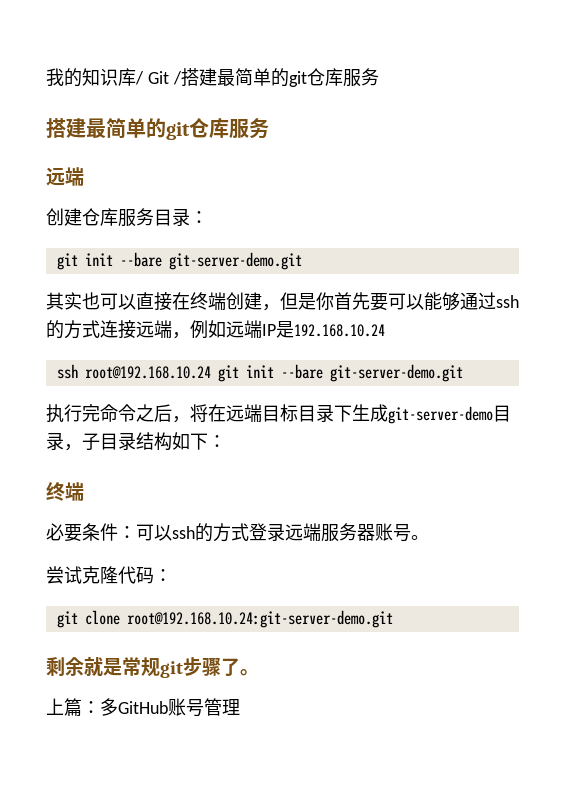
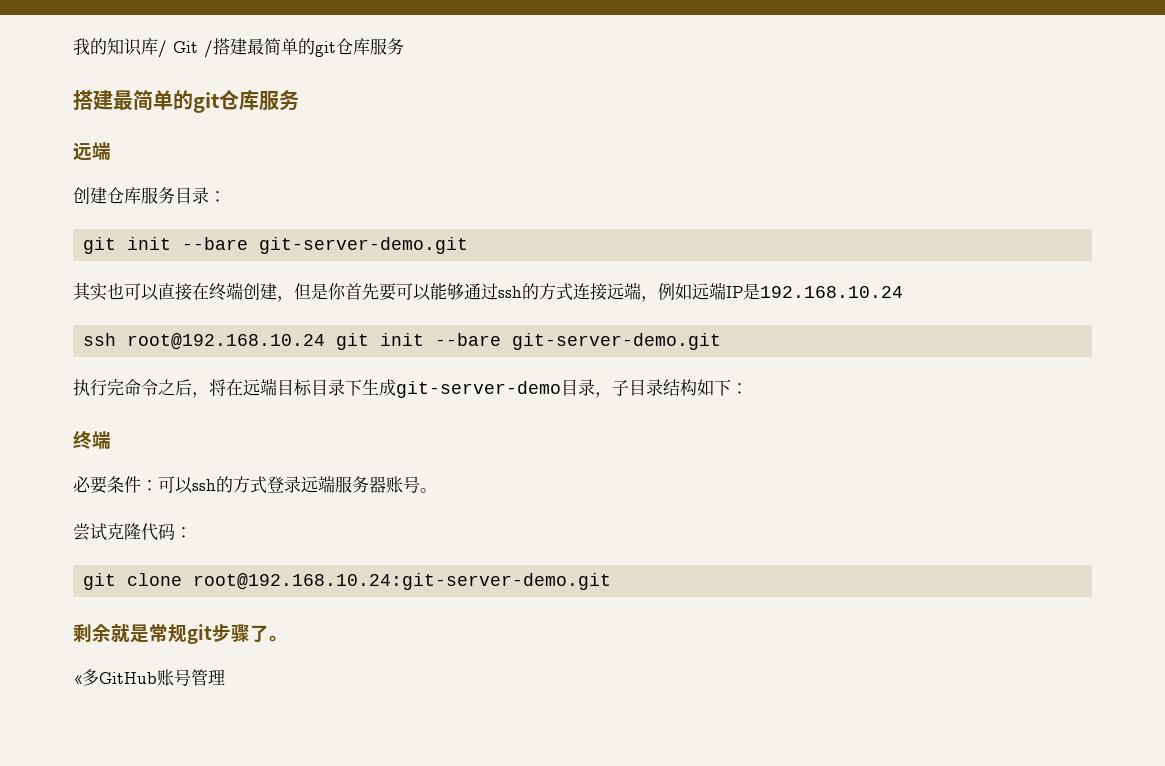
[46,698,100,717] 上篇： -> [73,675,82,684] «

